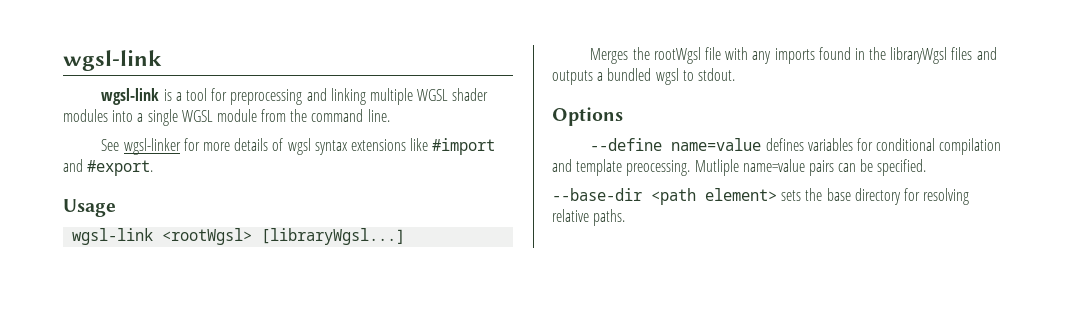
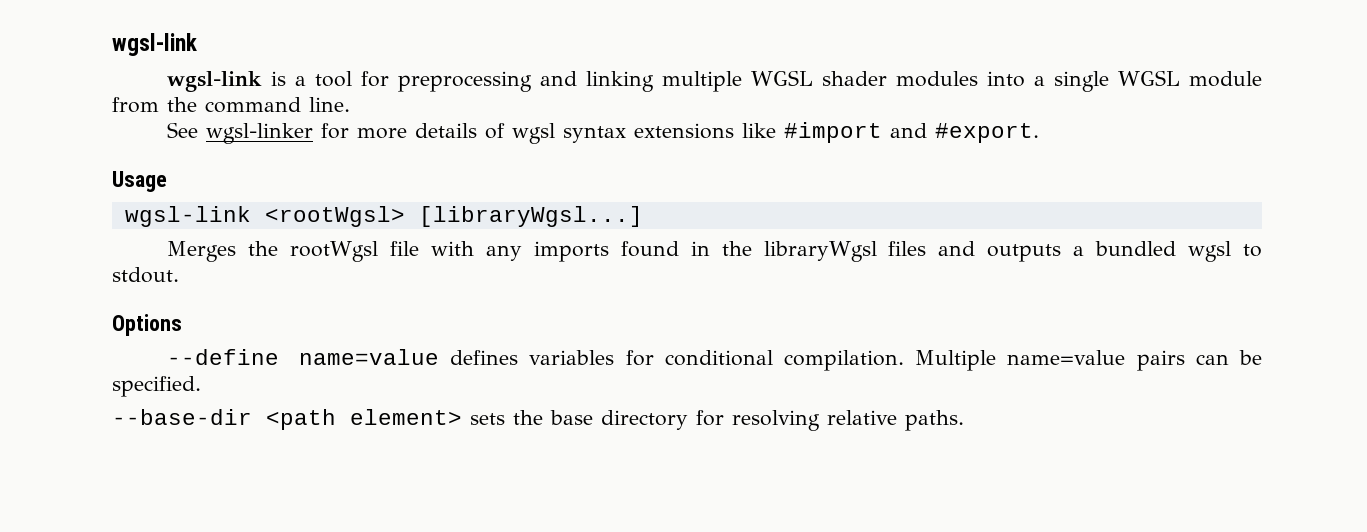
[939,138,1002,155] [552,159,739,176] compilation and template preocessing. Mutliple -> [783,350,997,371] compilation. Multiple

